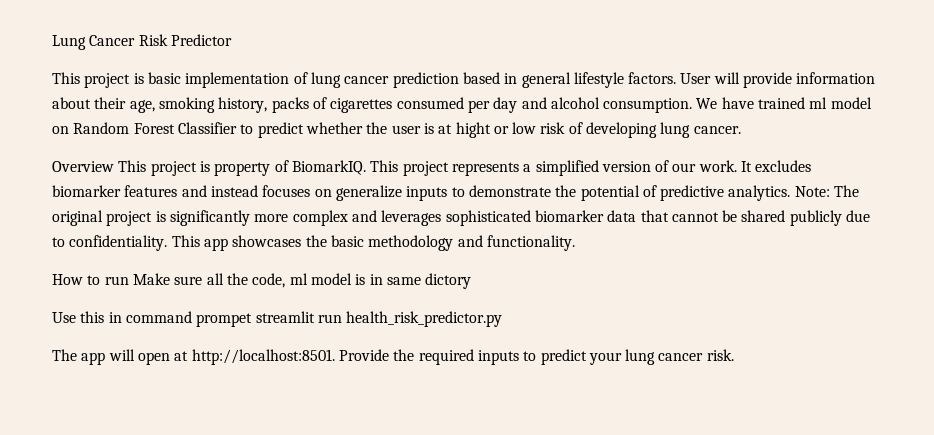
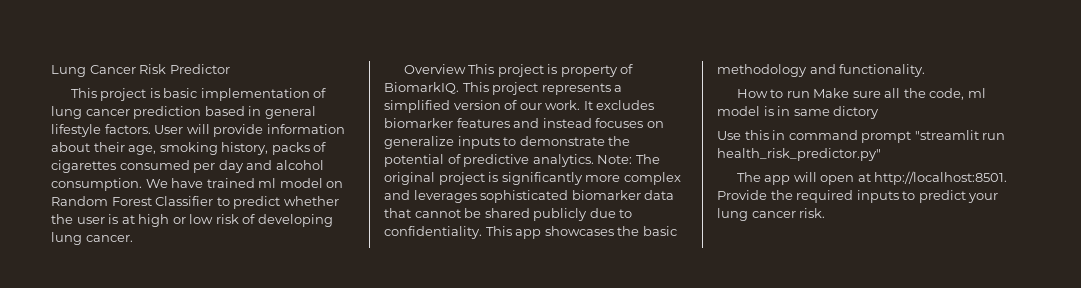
[455,122,491,138] hight -> [138,214,170,227] high
[196,311,503,327] prompet streamlit run health_risk_predictor.py -> [861,130,1006,143] [717,148,881,161] prompt "streamlit run health_risk_predictor.py"

